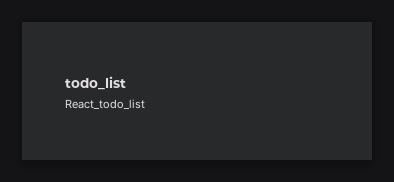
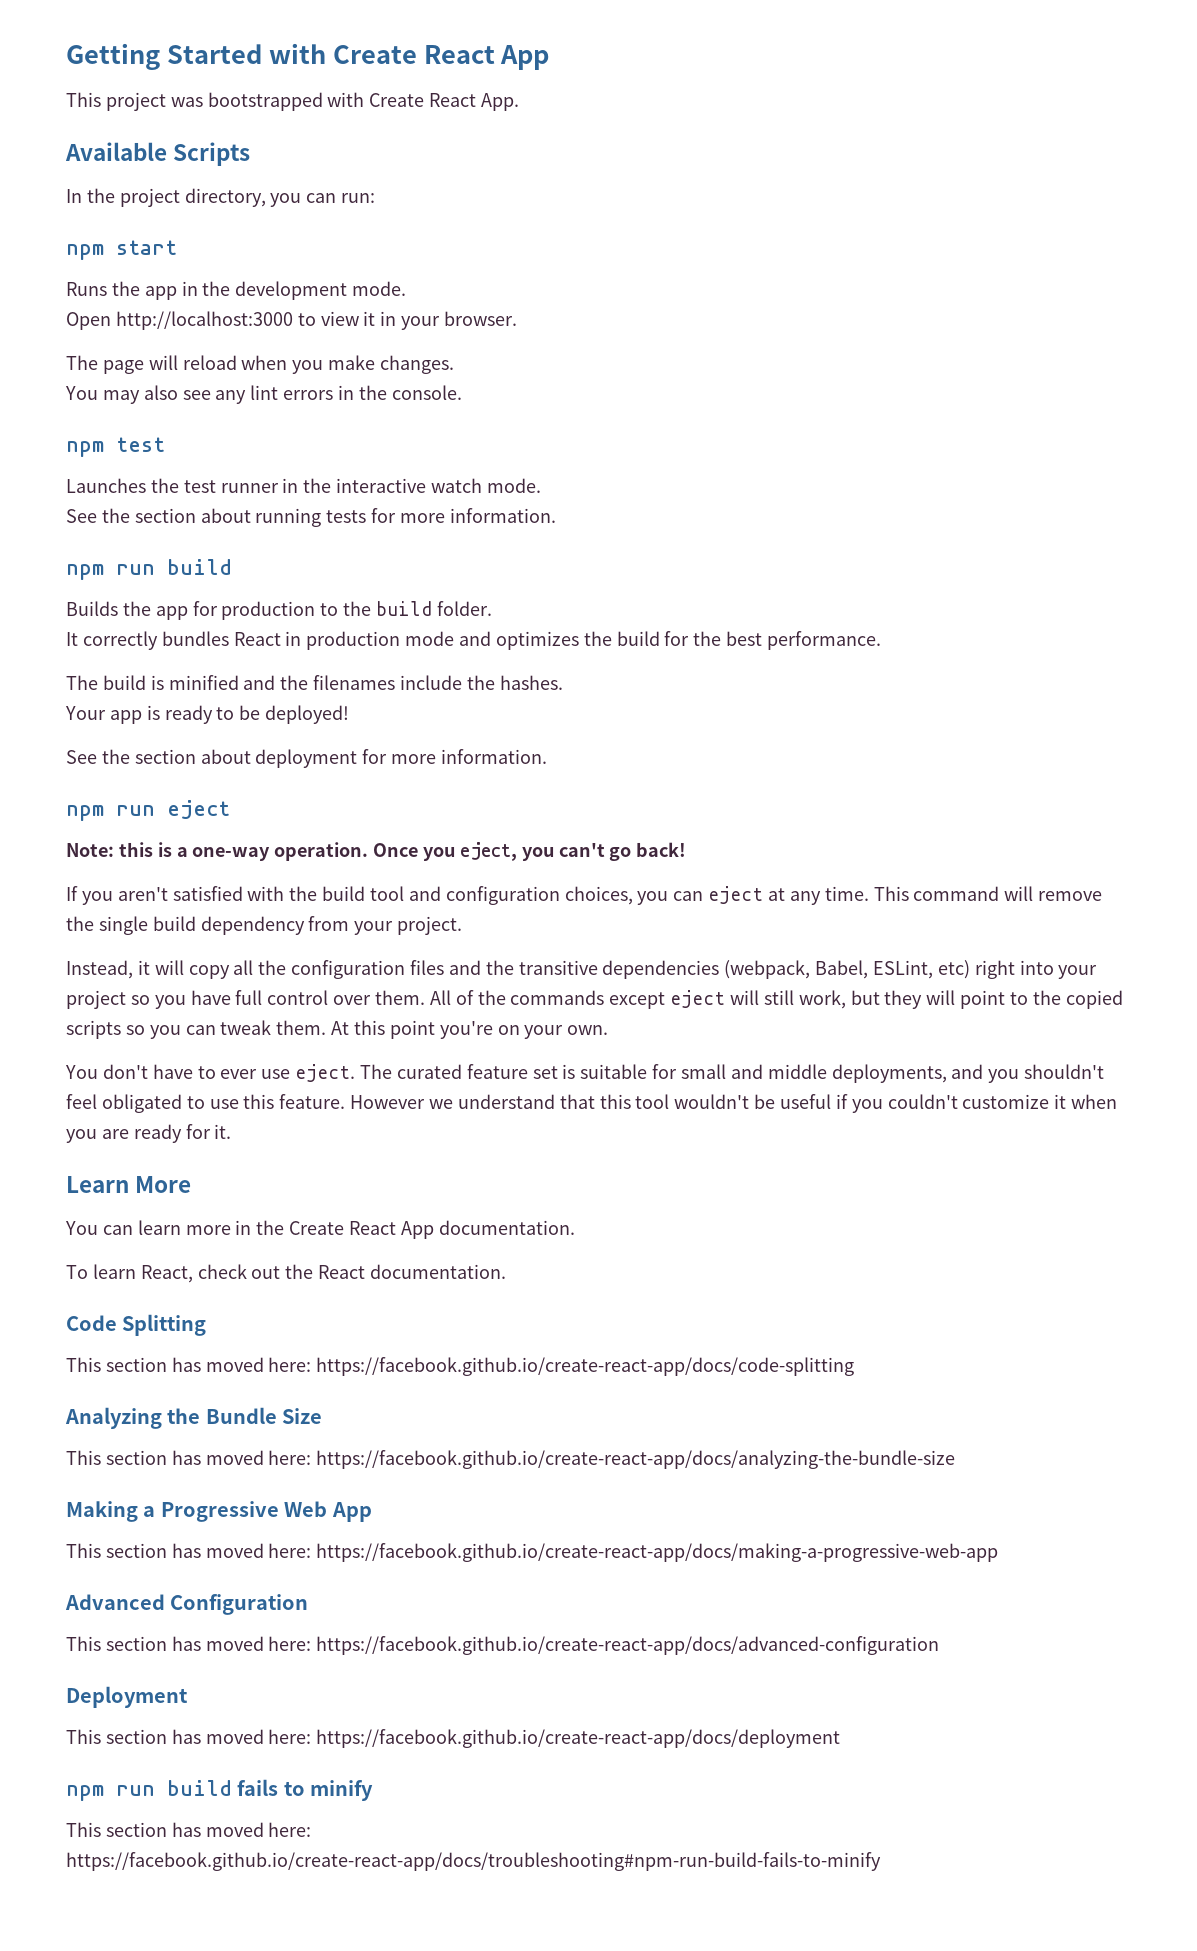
[65,76,126,90] [65,99,145,109] todo_list // React_todo_list -> [66,43,550,70] [66,92,520,111] [65,142,251,166] [66,188,376,207] [66,240,177,260] [66,281,407,300] [66,311,518,330] [66,355,455,374] [65,385,462,404] [66,437,165,457] [66,478,541,493] [66,508,556,527] [66,559,232,580] [66,601,492,620] [66,631,882,650] [66,675,563,690] [65,705,350,724] [66,749,548,768] [66,800,230,821] [66,842,687,861] [66,886,1103,905] [66,916,463,935] [66,960,1098,979] [66,990,1123,1009] [66,1020,609,1039] [65,1064,1105,1083] [66,1094,1118,1113] [66,1124,232,1143] [66,1176,192,1193] [65,1220,575,1239] [66,1264,507,1283] [66,1314,207,1336] [66,1357,855,1376] [65,1407,323,1429] [66,1450,956,1469] [66,1501,372,1522] [66,1543,999,1562] [65,1594,309,1615] [66,1636,940,1655] [66,1686,188,1708] [66,1729,841,1748] [66,1779,374,1801] [66,1822,312,1837] [66,1852,881,1871] Getting Started with Create React App // This project was bootstrapped with Create React App. // Available Scripts // In the project directory, you can run: // npm start // Runs the app in the development mode. // Open http://localhost:3000 to view it in your browser. // The page will reload when you make changes. // You may also see any lint errors in the console. // npm test // Launches the test runner in the interactive watch mode. // See the section about running tests for more information. // npm run build // Builds the app for production to the build folder. // It correctly bundles React in production mode and optimizes the build for the best performance. // The build is minified and the filenames include the hashes. // Your app is ready to be deployed! // See the section about deployment for more information. // npm run eject // Note: this is a one-way operation. Once you eject, you can't go back! // If you aren't satisfied with the build tool and configuration choices, you can eject at any time. This command will remove the single build dependency from your project. // Instead, it will copy all the configuration files and the transitive dependencies (webpack, Babel, ESLint, etc) right into your project so you have full control over them. All of the commands except eject will still work, but they will point to the copied scripts so you can tweak them. At this point you're on your own. // You don't have to ever use eject. The curated feature set is suitable for small and middle deployments, and you shouldn't feel obligated to use this feature. However we understand that this tool wouldn't be useful if you couldn't customize it when you are ready for it. // Learn More // You can learn more in the Create React App documentation. // To learn React, check out the React documentation. // Code Splitting // This section has moved here: https://facebook.github.io/create-react-app/docs/code-splitting // Analyzing the Bundle Size // This section has moved here: https://facebook.github.io/create-react-app/docs/analyzing-the-bundle-size // Making a Progressive Web App // This section has moved here: https://facebook.github.io/create-react-app/docs/making-a-progressive-web-app // Advanced Configuration // This section has moved here: https://facebook.github.io/create-react-app/docs/advanced-configuration // Deployment // This section has moved here: https://facebook.github.io/create-react-app/docs/deployment // npm run build fails to minify // This section has moved here: https://facebook.github.io/create-react-app/docs/troubleshooting#npm-run-build-fails-to-minify

